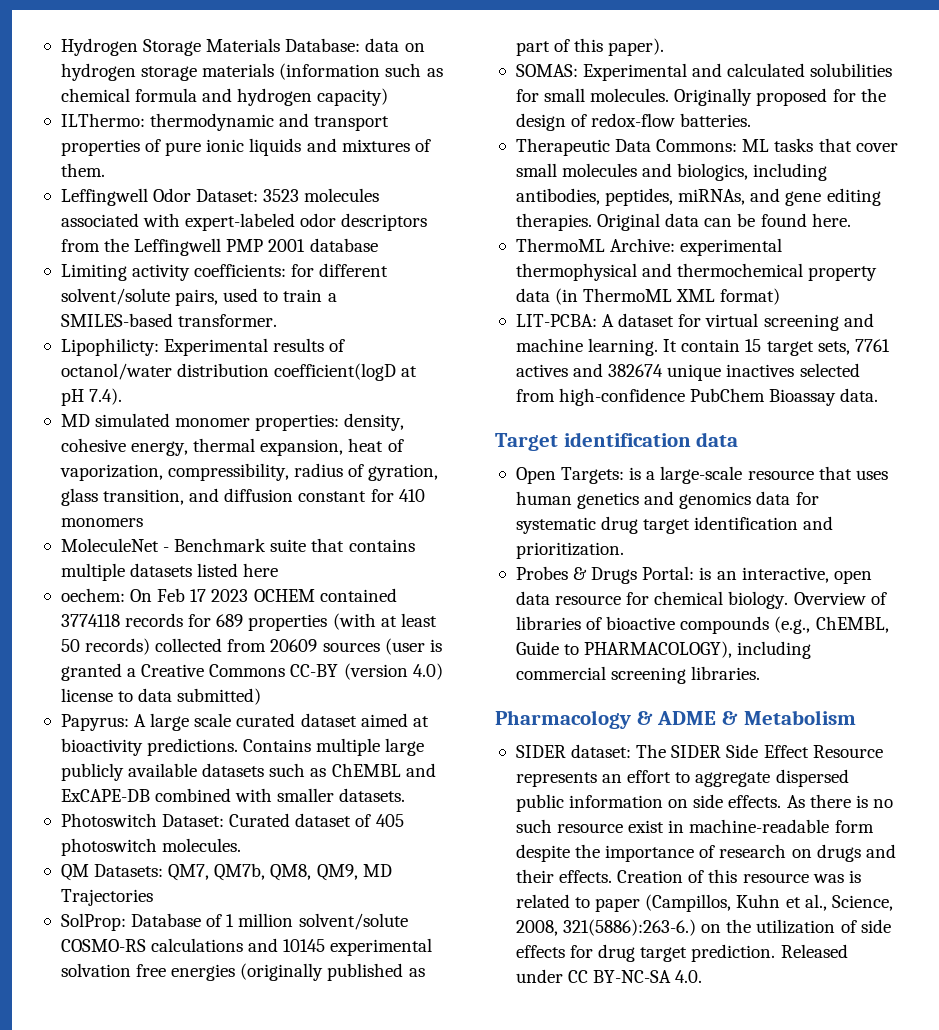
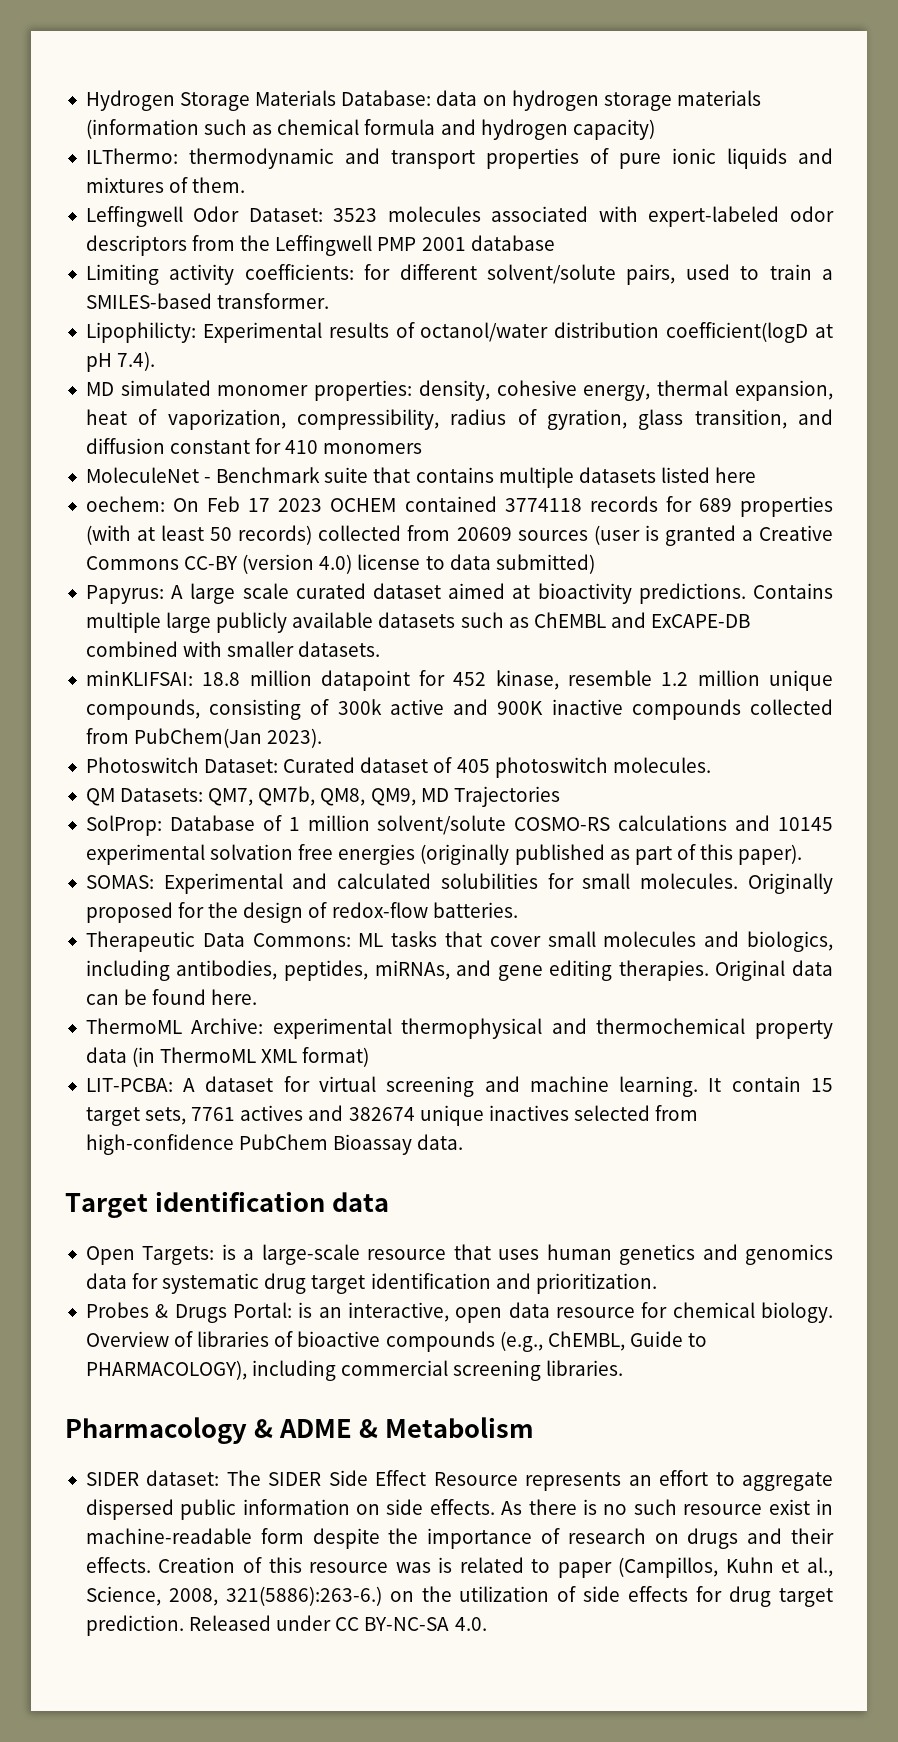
(406, 795) none -> [85,670,834,691] [85,699,834,720] [85,728,323,748] // minKLIFSAI: 18.8 million datapoint for 452 kinase, resemble 1.2 million unique compounds, consisting of 300k active and 900K inactive compounds collected from PubChem(Jan 2023).

